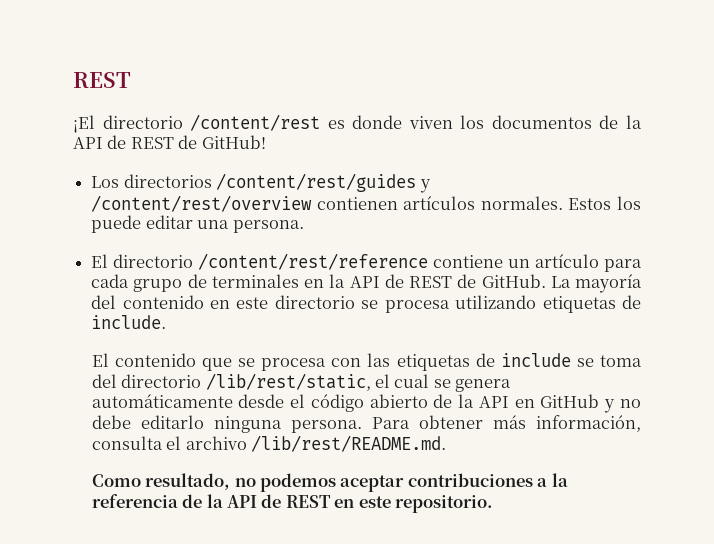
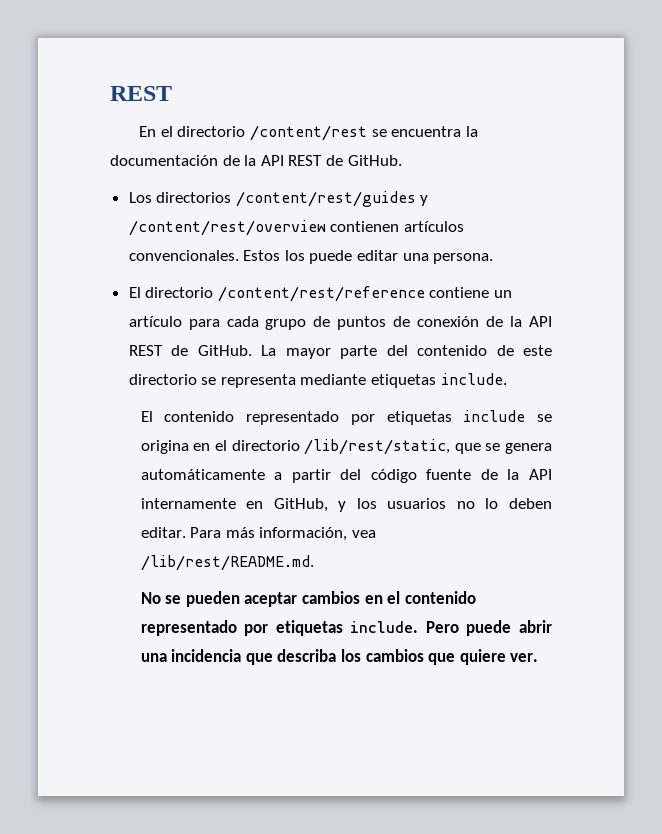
[73,114,642,133] [73,135,266,149] ¡El directorio /content/rest es donde viven los documentos de la API de REST de GitHub! -> [139,125,478,141] [110,155,402,166] En el directorio /content/rest se encuentra la documentación de la API REST de GitHub.
[480,196,563,210] normales. -> [128,250,239,261] convencionales.
[211,274,404,288] terminales en la API de -> [337,316,552,330] puntos de conexión de la API
[575,274,643,293] mayoría -> [285,345,378,359] mayor parte
[210,300,231,309] en -> [496,345,514,356] de
[384,295,642,313] procesa utilizando etiquetas de -> [220,374,437,388] representa mediante etiquetas
[201,353,642,371] [91,373,512,392] [91,394,641,413] [91,415,641,433] [91,435,446,452] [91,473,568,492] [91,494,494,513] que se procesa con las etiquetas de include se toma del directorio /lib/rest/static, el cual se genera automáticamente desde el código abierto de la API en GitHub y no debe editarlo ninguna persona. Para obtener más información, consulta el archivo /lib/rest/README.md. // Como resultado, no podemos aceptar contribuciones a la referencia de la API de REST en este repositorio. -> [246,410,552,425] [140,439,552,455] [140,469,552,483] [140,498,552,512] [140,527,377,541] [140,555,314,571] [140,591,476,607] [140,620,552,636] [140,649,539,665] representado por etiquetas include se origina en el directorio /lib/rest/static, que se genera automáticamente a partir del código fuente de la API internamente en GitHub, y los usuarios no lo deben editar. Para más información, vea /lib/rest/README.md. // No se pueden aceptar cambios en el contenido representado por etiquetas include. Pero puede abrir una incidencia que describa los cambios que quiere ver.

